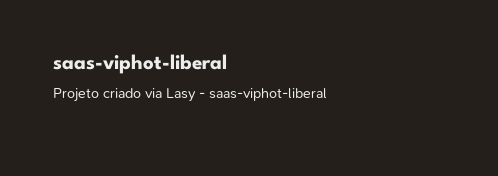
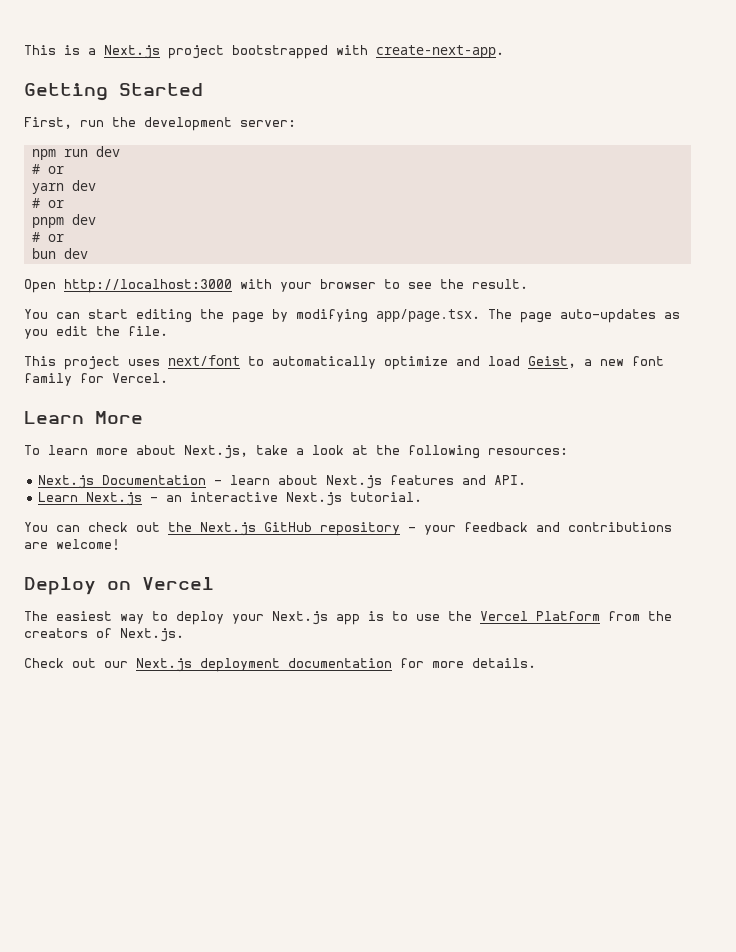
[53,54,227,74] [53,88,327,102] saas-viphot-liberal // Projeto criado via Lasy - saas-viphot-liberal -> [24,45,504,59] [24,83,203,101] [24,117,296,131] [31,146,120,160] [31,164,64,174] [31,180,96,194] [31,198,64,208] [31,214,96,228] [31,232,64,242] [31,248,88,259] [24,279,528,293] [24,309,680,323] [24,326,168,339] [24,355,664,370] [24,373,168,386] [24,411,143,424] [24,445,568,459] [38,475,527,489] [38,492,423,506] [24,522,672,536] [24,539,120,550] [24,577,214,595] [24,611,672,625] [24,628,184,642] [24,658,536,672] This is a Next.js project bootstrapped with create-next-app. // Getting Started // First, run the development server: // npm run dev // # or // yarn dev // # or // pnpm dev // # or // bun dev // Open http://localhost:3000 with your browser to see the result. // You can start editing the page by modifying app/page.tsx. The page auto-updates as you edit the file. // This project uses next/font to automatically optimize and load Geist, a new font family for Vercel. // Learn More // To learn more about Next.js, take a look at the following resources: // Next.js Documentation - learn about Next.js features and API. // Learn Next.js - an interactive Next.js tutorial. // You can check out the Next.js GitHub repository - your feedback and contributions are welcome! // Deploy on Vercel // The easiest way to deploy your Next.js app is to use the Vercel Platform from the creators of Next.js. // Check out our Next.js deployment documentation for more details.

